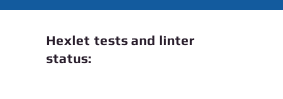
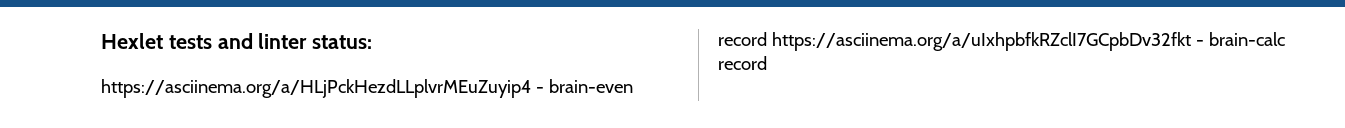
(91, 59) none -> [101,79,633,98] [718,32,1285,51] [718,56,767,70] // https://asciinema.org/a/HLjPckHezdLLplvrMEuZuyip4 - brain-even record https://asciinema.org/a/uIxhpbfkRZclI7GCpbDv32fkt - brain-calc record

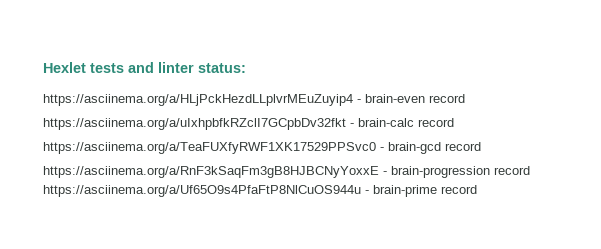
(767, 39) none -> (465, 98) //
(767, 63) none -> [43,142,481,154] [43,166,530,178] [43,185,477,197] // https://asciinema.org/a/TeaFUXfyRWF1XK17529PPSvc0 - brain-gcd record // https://asciinema.org/a/RnF3kSaqFm3gB8HJBCNyYoxxE - brain-progression record https://asciinema.org/a/Uf65O9s4PfaFtP8NlCuOS944u - brain-prime record

